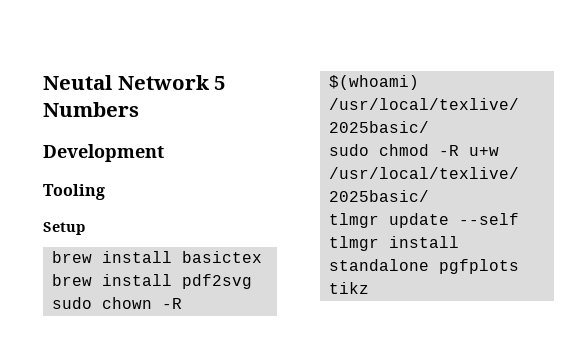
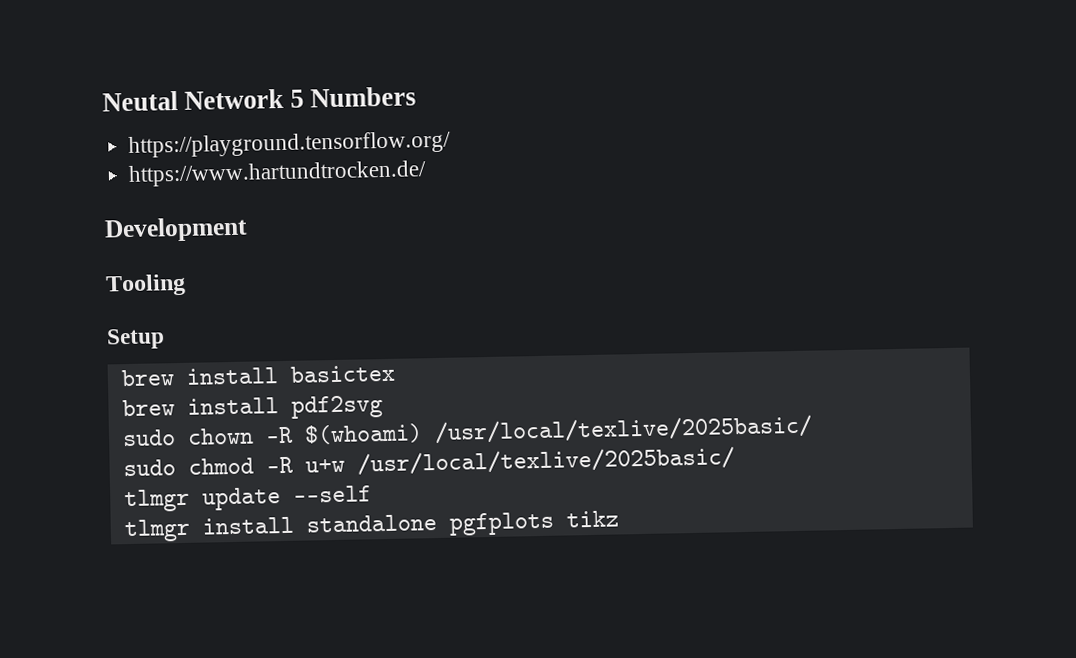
(139, 109) none -> [128,130,452,158] [128,160,428,187] // https://playground.tensorflow.org/ // https://www.hartundtrocken.de/

